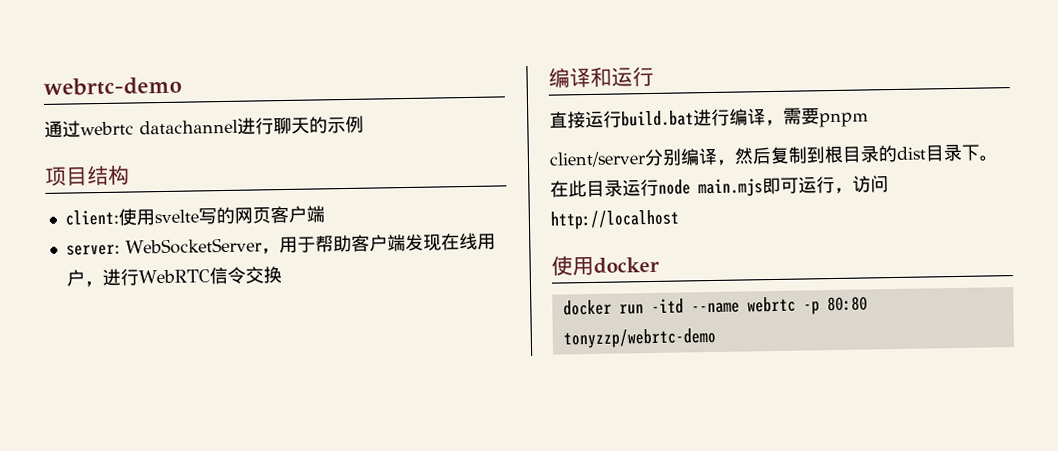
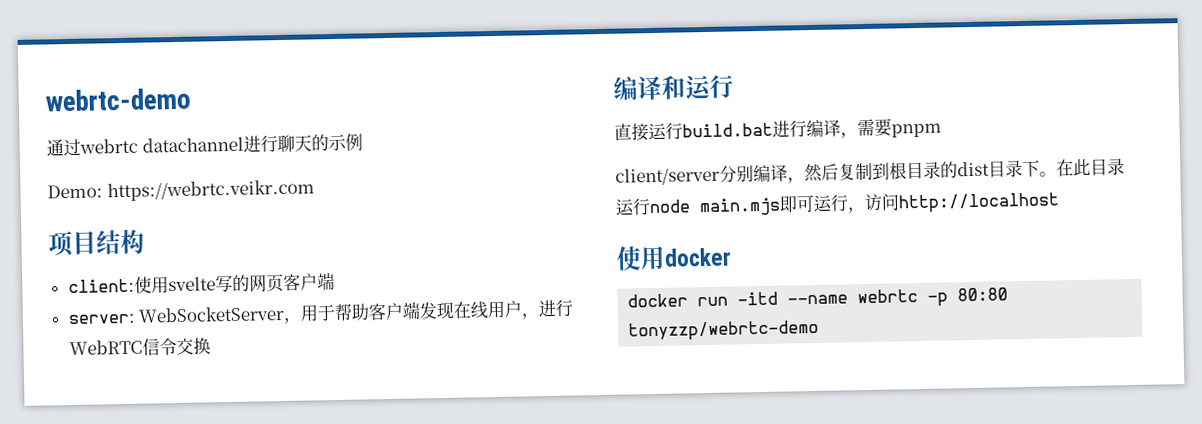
(364, 124) none -> [47,179,315,202] // Demo: https://webrtc.veikr.com

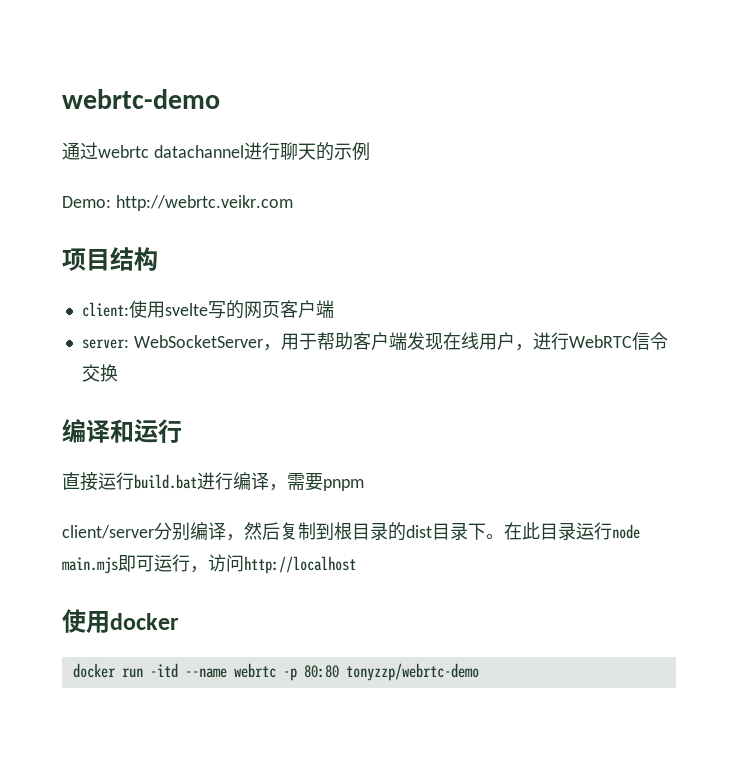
[106,179,315,202] https://webrtc.veikr.com -> [115,195,293,211] http://webrtc.veikr.com

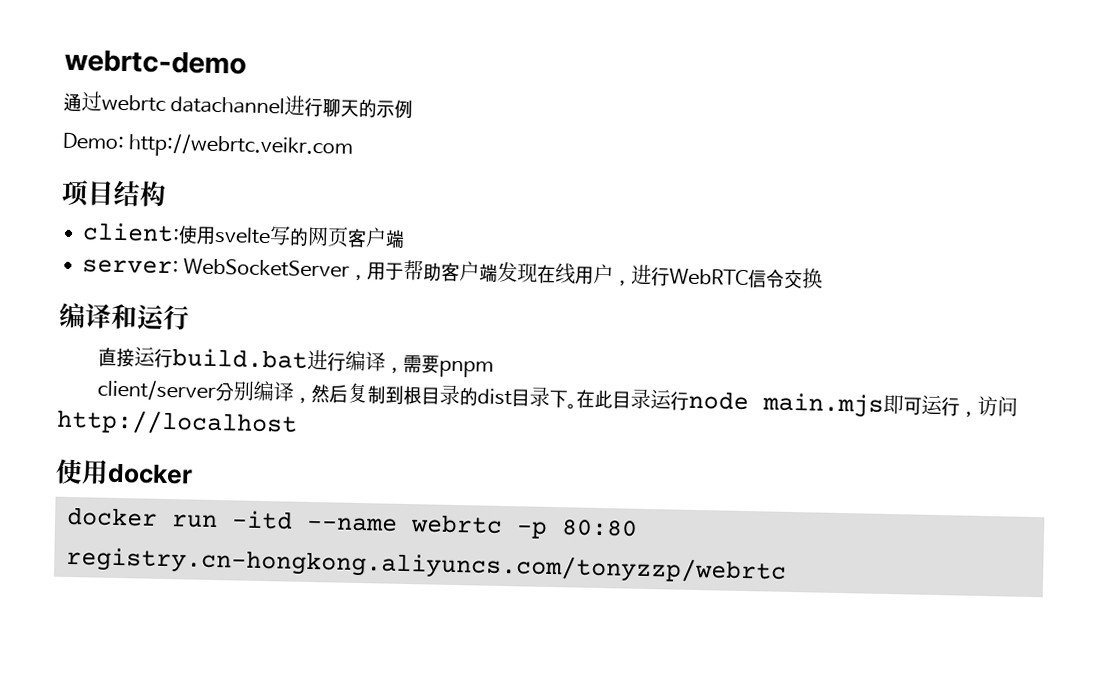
[345,663,479,681] tonyzzp/webrtc-demo -> [66,545,787,585] registry.cn-hongkong.aliyuncs.com/tonyzzp/webrtc

